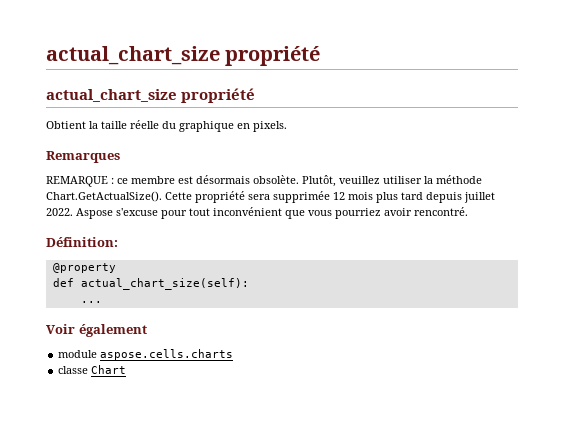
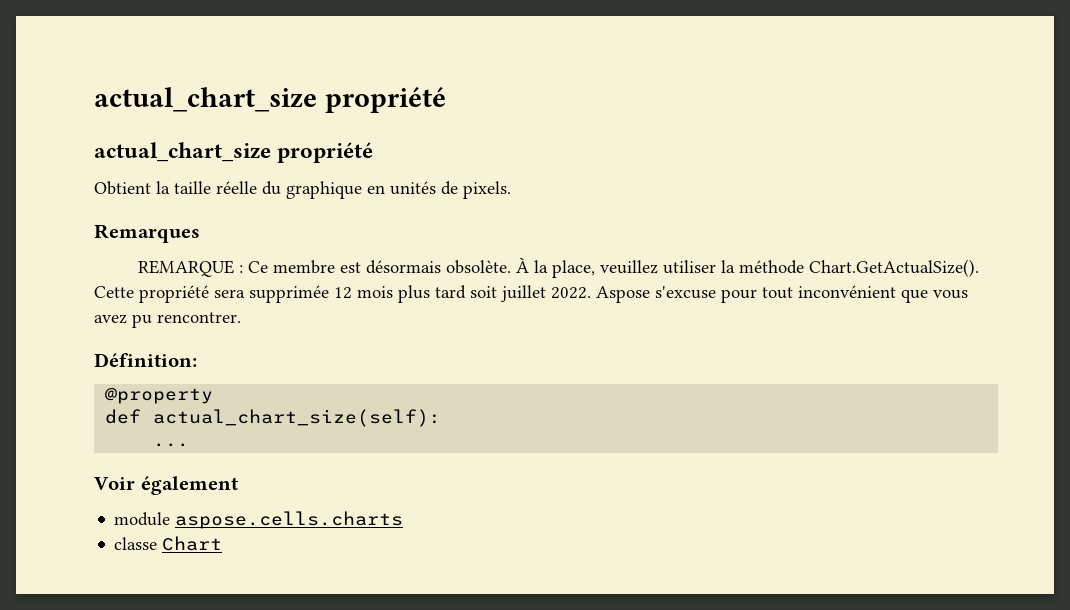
(250, 126) none -> [390,181,458,195] unités de
[117,178,128,184] ce -> [247,261,268,273] Ce
[302,175,336,187] Plutôt, -> [515,257,595,278] À la place,
[426,192,462,203] depuis -> [470,286,497,298] soit
[335,207,468,219] pourriez avoir rencontré. -> [94,312,241,328] avez pu rencontrer.

